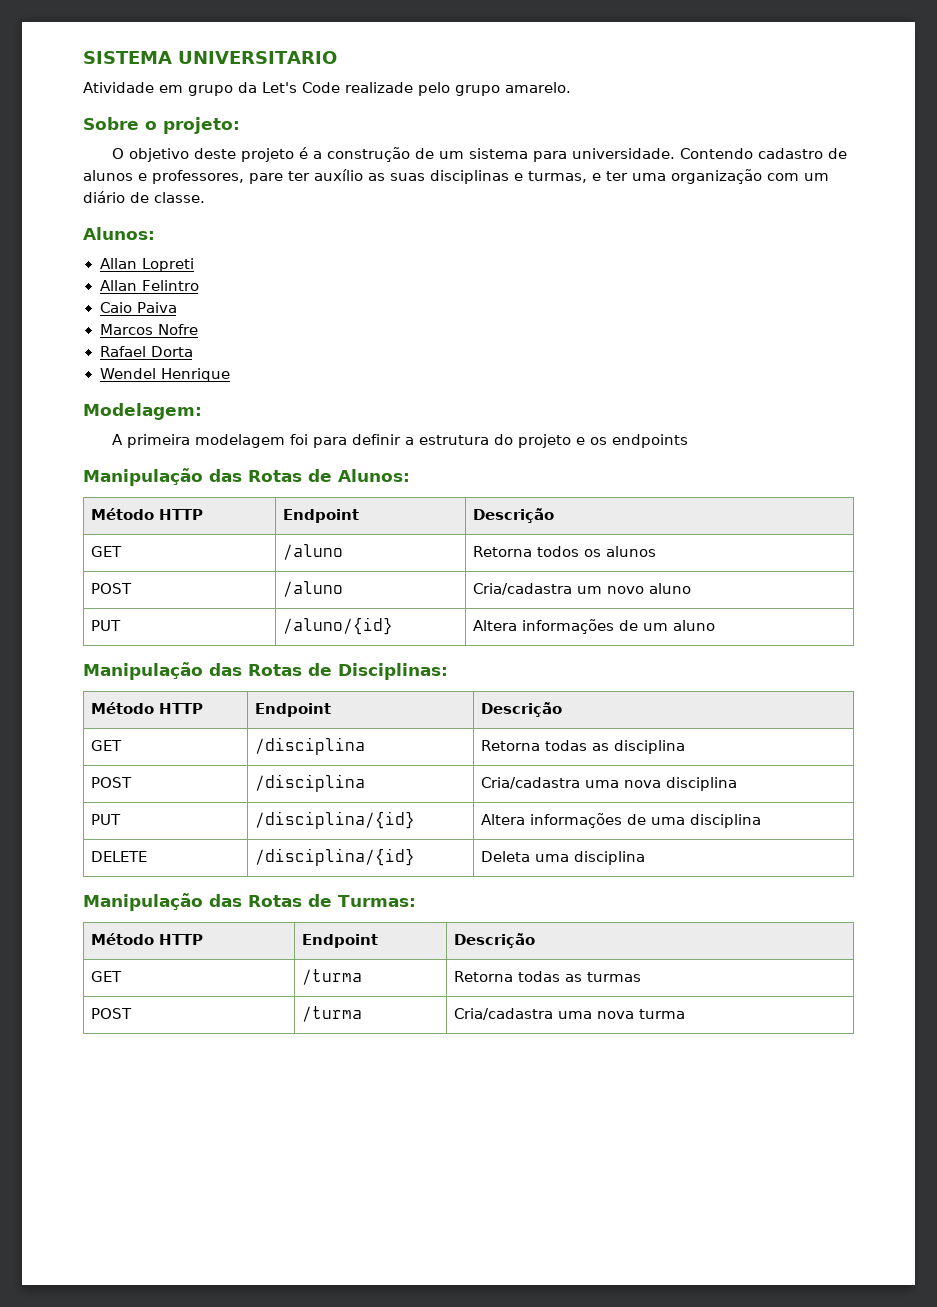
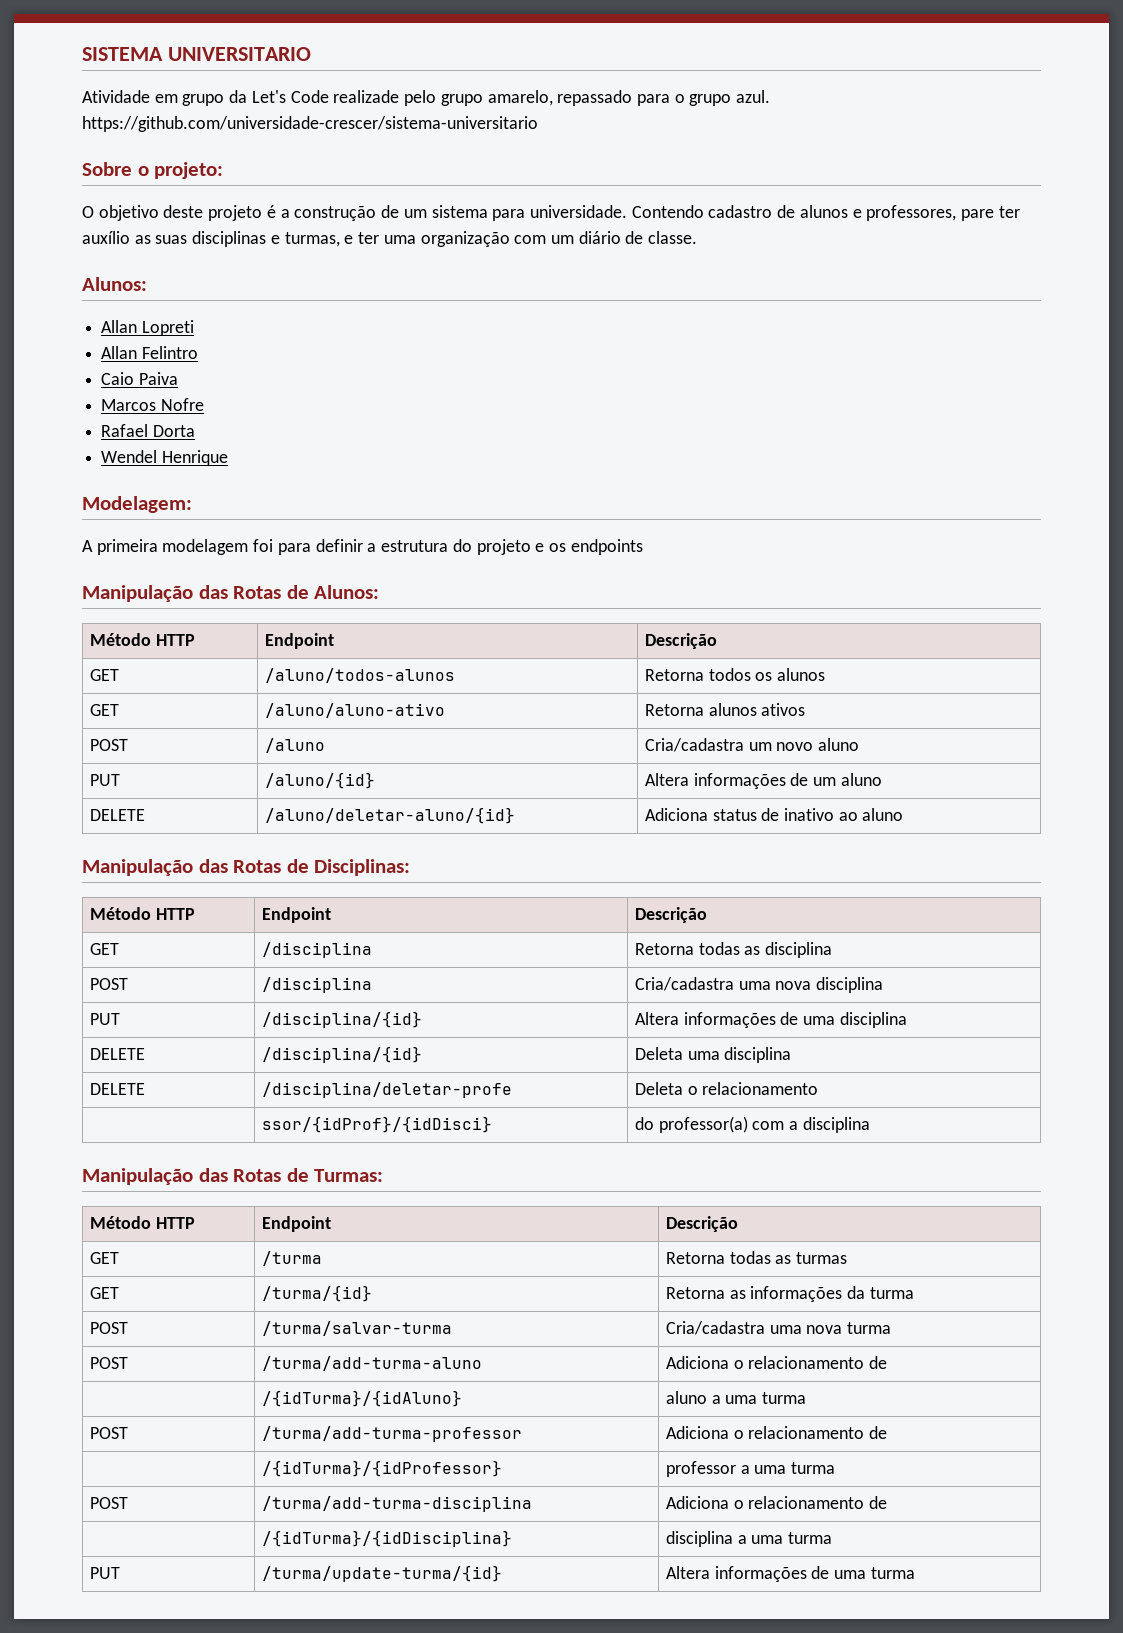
[505,82,571,93] amarelo. -> [487,90,771,106] [82,116,538,132] amarelo, repassado para o grupo azul. https://github.com/universidade-crescer/sistema-universitario
[282,544,343,560] /aluno -> [264,668,455,683] /aluno/todos-alunos
(656, 551) none -> [89,704,119,716] [264,703,445,718] [644,703,806,716] // GET | /aluno/aluno-ativo | Retorna alunos ativos
(715, 625) none -> [89,809,145,821] [264,807,515,824] [644,808,904,821] // DELETE | /aluno/deletar-aluno/{id} | Adiciona status de inativo ao aluno
(645, 858) none -> [89,1083,145,1095] [261,1082,512,1098] [634,1082,819,1095] [261,1116,492,1133] [634,1116,870,1133] // DELETE | /disciplina/deletar-profe | Deleta o relacionamento // | ssor/{idProf}/{idDisci} | do professor(a) com a disciplina
[90,1008,132,1019] [301,1006,362,1022] // POST | /turma -> [89,1287,119,1299] [261,1285,372,1302] [665,1286,914,1302] [89,1322,128,1334] [261,1321,452,1336] // GET | /turma/{id} | Retorna as informações da turma // POST | /turma/salvar-turma
(685, 1014) none -> [89,1357,128,1369] [261,1356,482,1371] [665,1356,888,1369] [261,1390,462,1407] [665,1391,807,1404] [89,1427,128,1439] [261,1426,522,1442] [665,1426,888,1439] [261,1460,502,1477] [665,1461,836,1477] [89,1497,128,1509] [261,1496,532,1512] [665,1496,888,1509] [261,1530,512,1547] [665,1531,833,1547] [89,1567,120,1579] [261,1565,502,1582] [665,1566,915,1582] // POST | /turma/add-turma-aluno | Adiciona o relacionamento de // | /{idTurma}/{idAluno} | aluno a uma turma // POST | /turma/add-turma-professor | Adiciona o relacionamento de // | /{idTurma}/{idProfessor} | professor a uma turma // POST | /turma/add-turma-disciplina | Adiciona o relacionamento de // | /{idTurma}/{idDisciplina} | disciplina a uma turma // PUT | /turma/update-turma/{id} | Altera informações de uma turma

